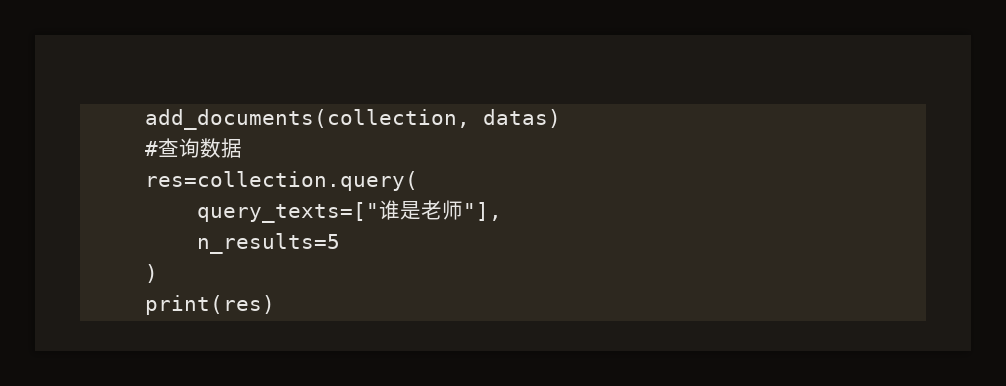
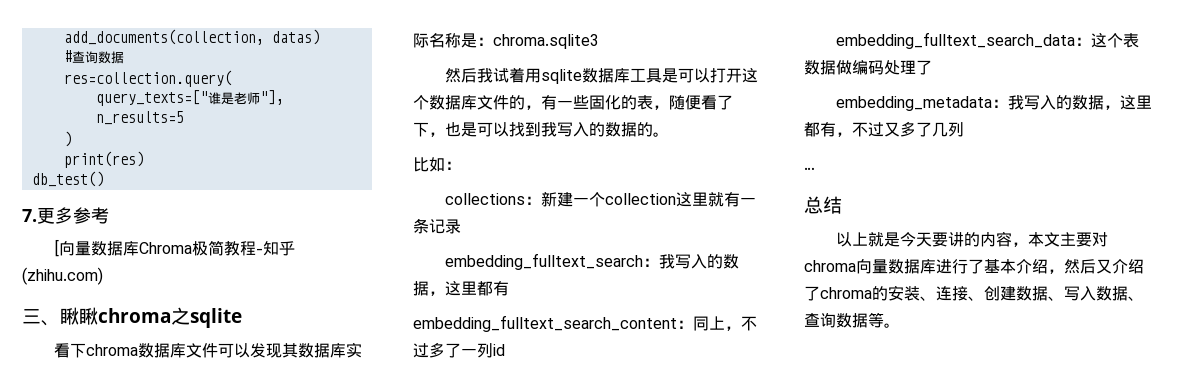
(275, 305) none -> [31,171,104,187] [22,207,109,224] [54,239,296,257] [22,267,103,285] [22,307,242,328] [54,342,363,358] [413,33,599,49] [445,67,759,84] [413,95,733,110] [413,122,669,137] [413,157,461,172] [445,191,757,207] [413,218,461,234] [445,253,740,270] [413,281,509,296] [413,315,757,332] [413,342,505,358] [836,32,1140,49] [804,60,932,75] [836,95,1153,111] [804,121,964,137] [804,167,815,170] [804,196,842,214] [836,231,1109,247] [804,259,1144,274] [804,285,1144,301] [804,312,900,328] // db_test() // 7.更多参考 // [向量数据库Chroma极简教程-知乎(zhihu.com) // 三、瞅瞅chroma之sqlite // 看下chroma数据库文件可以发现其数据库实际名称是：chroma.sqlite3 // 然后我试着用sqlite数据库工具是可以打开这个数据库文件的，有一些固化的表，随便看了下，也是可以找到我写入的数据的。 // 比如： // collections：新建一个collection这里就有一条记录 // embedding_fulltext_search：我写入的数据，这里都有 // embedding_fulltext_search_content：同上，不过多了一列id // embedding_fulltext_search_data：这个表数据做编码处理了 // embedding_metadata：我写入的数据，这里都有，不过又多了几列 // … // 总结 // 以上就是今天要讲的内容，本文主要对chroma向量数据库进行了基本介绍，然后又介绍了chroma的安装、连接、创建数据、写入数据、查询数据等。

